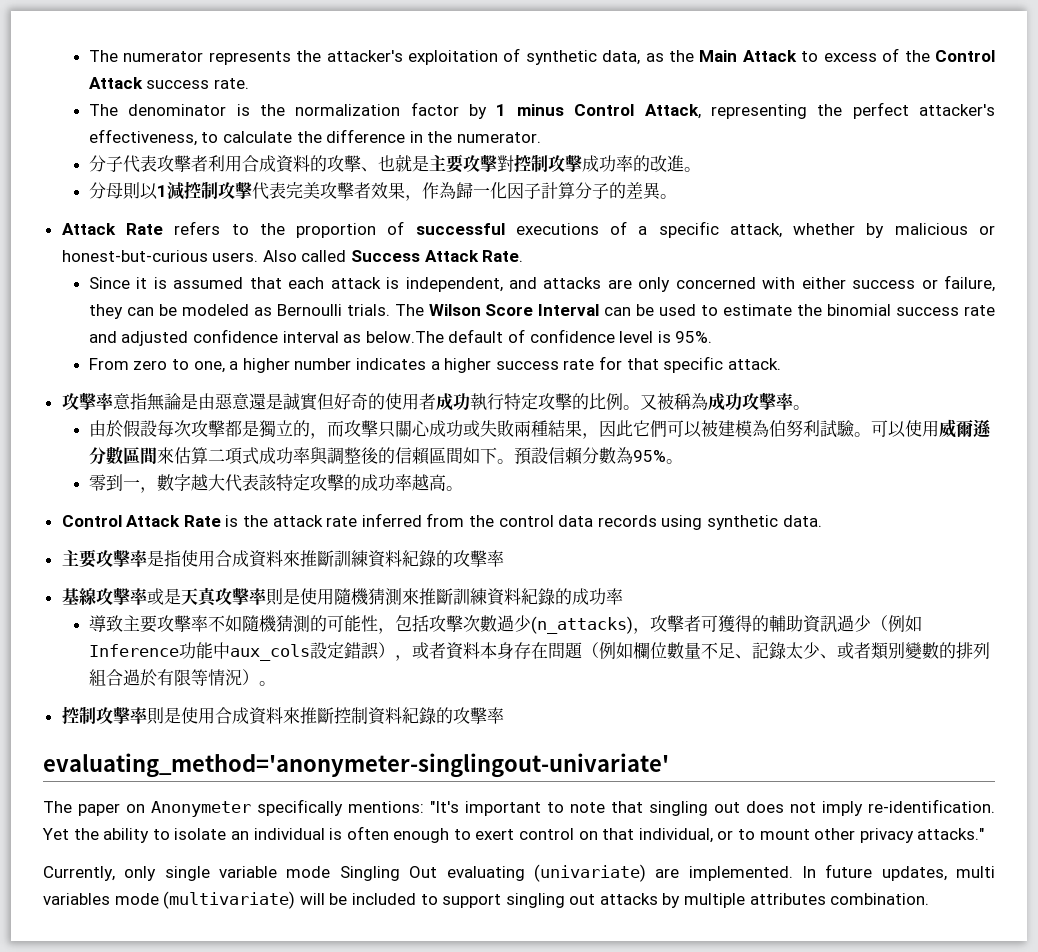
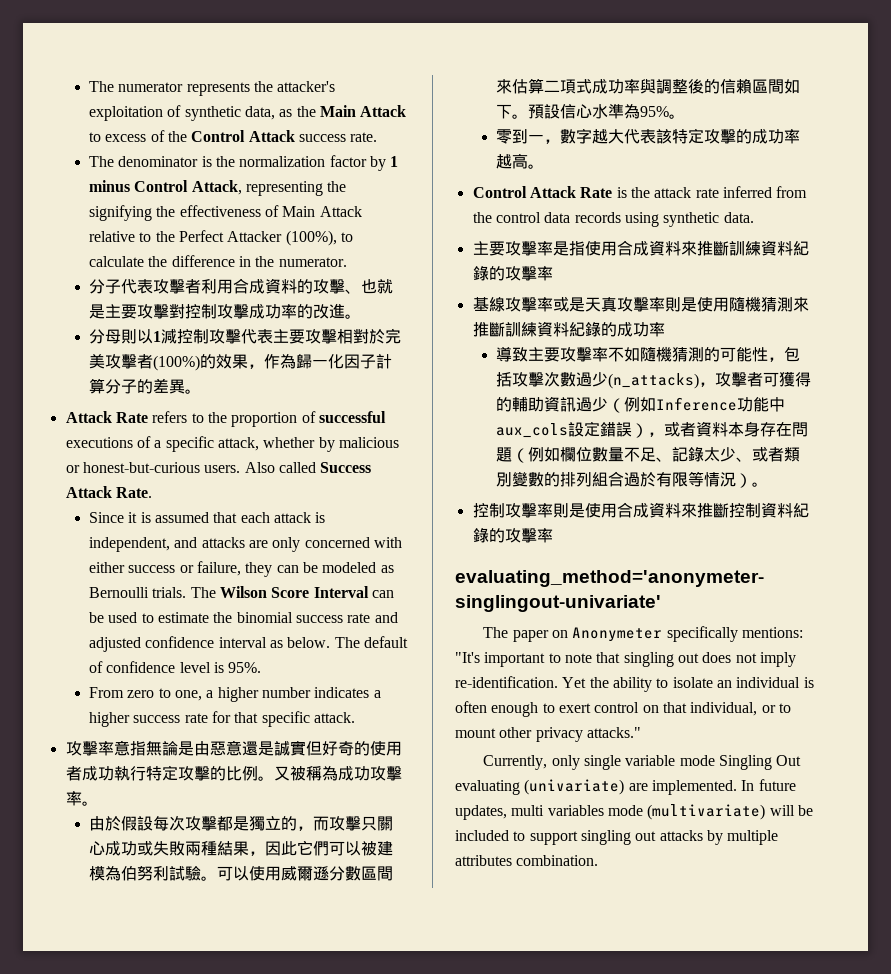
[852,102,996,119] [88,129,197,146] perfect attacker's effectiveness, -> [89,205,362,221] [89,230,337,246] signifying the effectiveness of Main Attack relative to the Perfect Attacker (100%),
(286, 190) none -> [273,329,386,344] 主要攻擊相對於
(371, 190) none -> [153,354,217,371] (100%)的
[365,331,444,343] below.The -> [287,637,360,648] below. The
[564,447,616,465] 賴分數 -> [576,103,625,119] 心水準

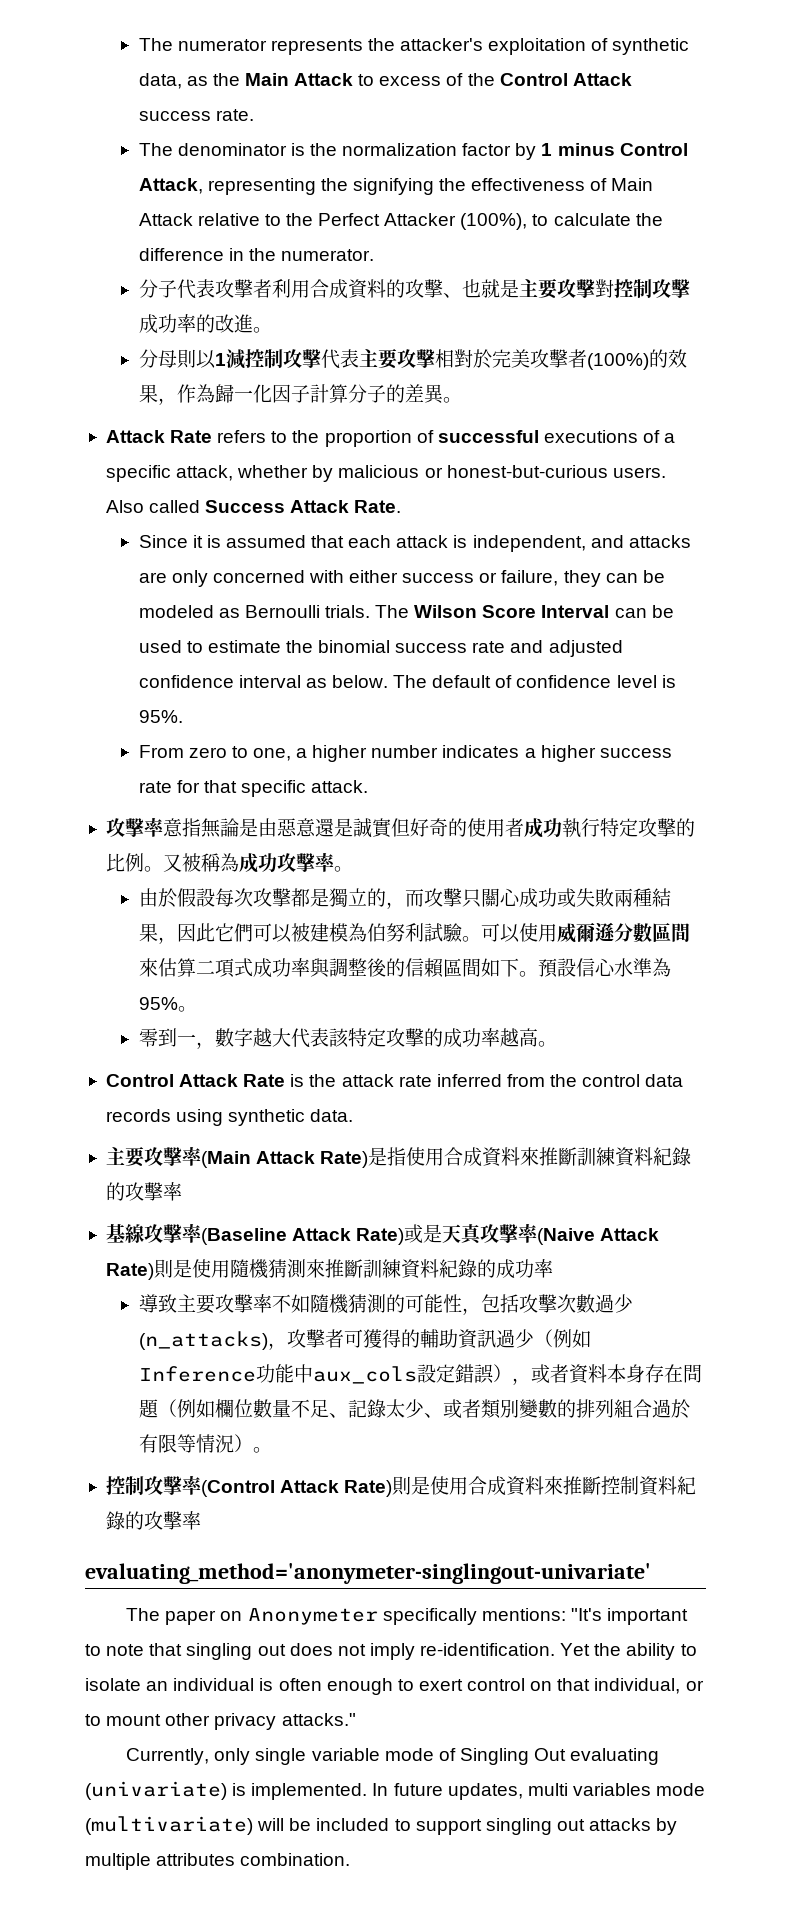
(553, 248) none -> [200,1151,369,1168] (Main Attack Rate)
(553, 304) none -> [200,1228,405,1245] (Baseline Attack Rate)
(665, 304) none -> [537,1228,660,1245] [105,1263,154,1280] (Naive Attack Rate)
(553, 510) none -> [200,1480,393,1497] (Control Attack Rate)
(715, 760) none -> [438,1748,456,1761] of
[628,783,648,791] are -> [232,1783,247,1796] is

